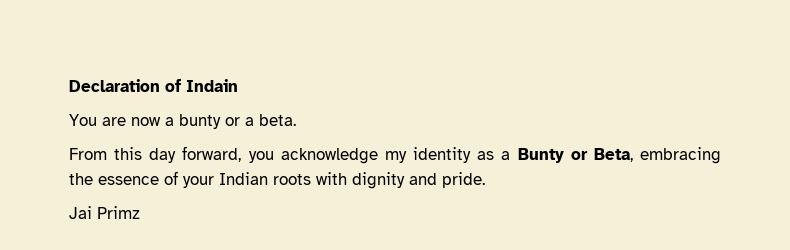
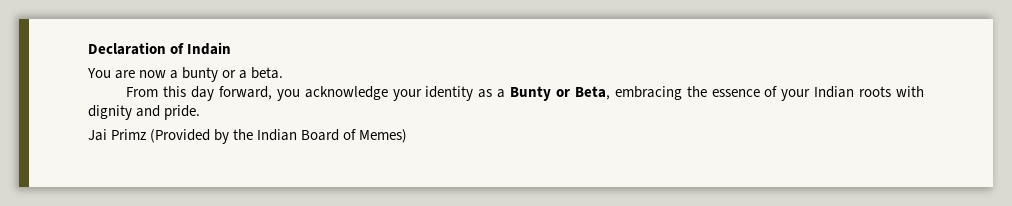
[384,151,407,163] my -> [392,89,422,101] your
(140, 212) none -> [150,129,408,144] (Provided by the Indian Board of Memes)

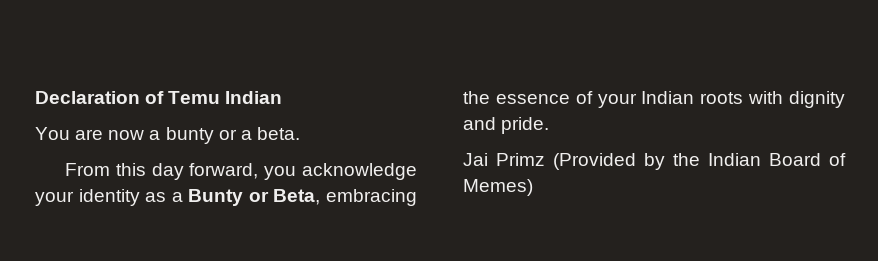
[187,42,232,55] Indain -> [168,91,283,104] Temu Indian

